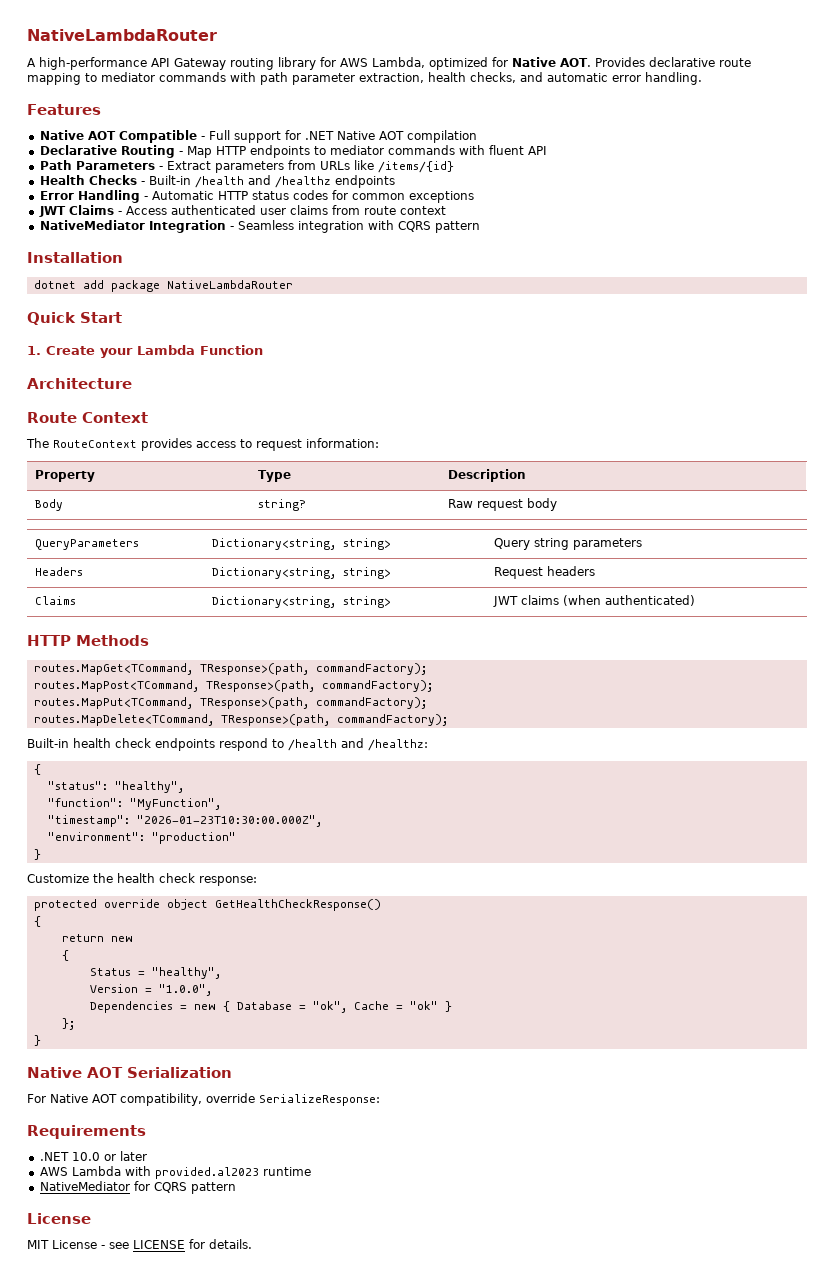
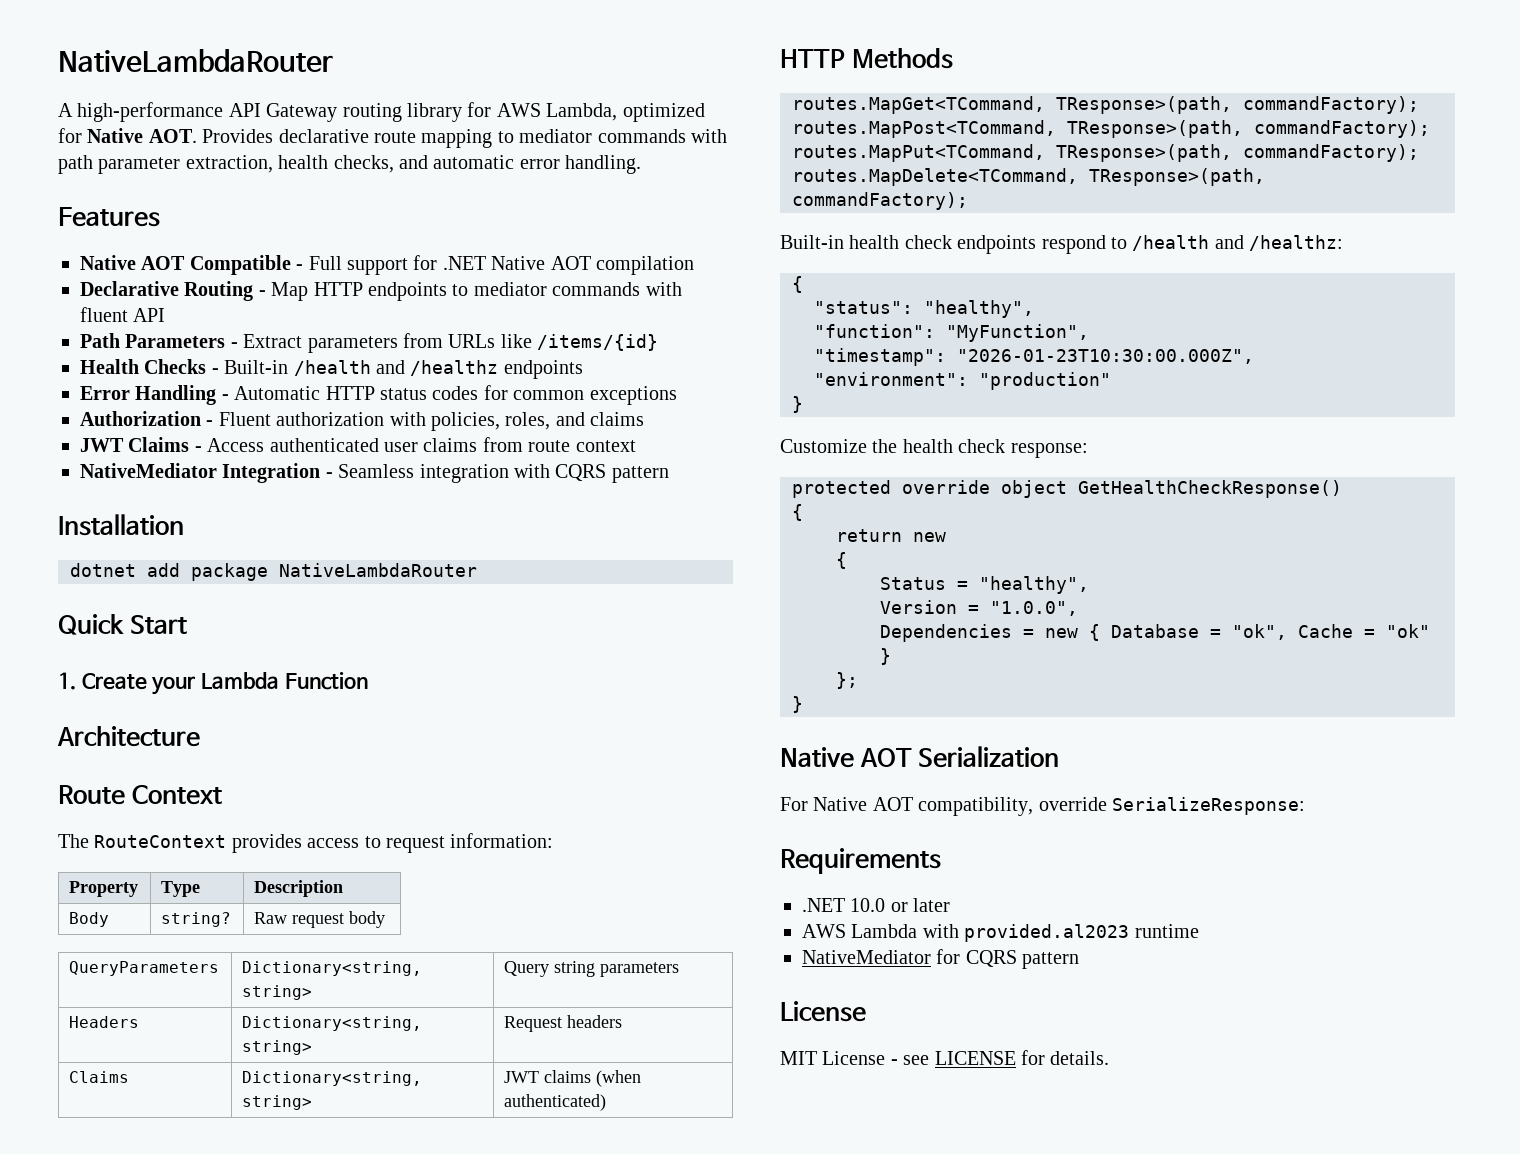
(474, 197) none -> [80,411,645,431] // Authorization - Fluent authorization with policies, roles, and claims

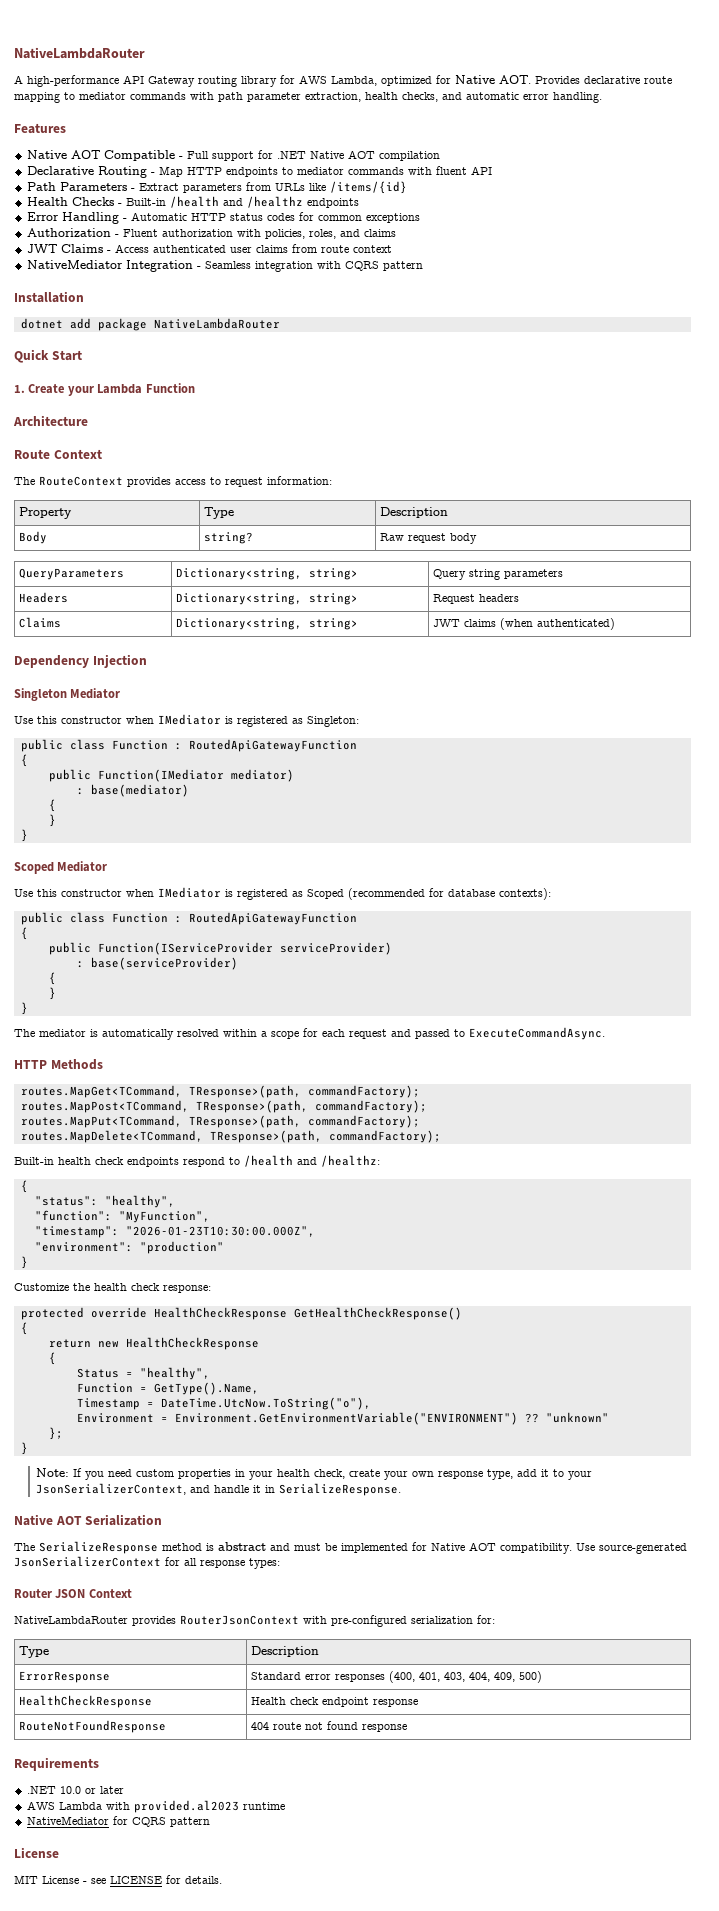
(607, 1102) none -> [14,654,147,668] [14,688,121,701] [14,714,359,727] [20,739,357,752] [20,754,28,767] [48,769,294,782] [76,784,189,797] [48,799,56,812] [48,814,56,827] [20,829,28,842] [14,861,108,874] [14,887,551,900] [20,912,357,925] [20,927,28,940] [48,942,392,955] [76,957,238,970] [48,972,56,985] [48,987,56,1000] [20,1002,28,1015] [14,1027,605,1040] // Dependency Injection // Singleton Mediator // Use this constructor when IMediator is registered as Singleton: // public class Function : RoutedApiGatewayFunction // { // public Function(IMediator mediator) // : base(mediator) // { // } // } // Scoped Mediator // Use this constructor when IMediator is registered as Scoped (recommended for database contexts): // public class Function : RoutedApiGatewayFunction // { // public Function(IServiceProvider serviceProvider) // : base(serviceProvider) // { // } // } // The mediator is automatically resolved within a scope for each request and passed to ExecuteCommandAsync.
[1001,480,1067,498] object -> [153,1307,287,1320] HealthCheckResponse
(946, 537) none -> [125,1337,259,1350] HealthCheckResponse
[880,600,1078,616] [880,624,1430,642] [880,648,891,665] [836,672,858,689] [792,696,803,713] [780,746,1060,768] [780,797,1305,816] Version = "1.0.0", // Dependencies = new { Database = "ok", Cache = "ok" } // }; // } // Native AOT Serialization // For Native AOT compatibility, override SerializeResponse: -> [76,1382,259,1395] [76,1397,371,1410] [76,1412,609,1425] [48,1427,63,1440] [20,1442,28,1455] [36,1468,593,1480] [36,1483,402,1496] [14,1514,163,1526] [14,1541,687,1554] [14,1556,280,1569] [14,1589,132,1598] [14,1615,495,1627] [19,1646,50,1658] [251,1646,320,1657] [19,1671,111,1683] [251,1671,543,1683] [19,1695,153,1708] [251,1697,419,1707] [19,1720,167,1733] [251,1721,408,1732] Function = GetType().Name, // Timestamp = DateTime.UtcNow.ToString("o"), // Environment = Environment.GetEnvironmentVariable("ENVIRONMENT") ?? "unknown" // }; // } // Note: If you need custom properties in your health check, create your own response type, add it to your JsonSerializerContext, and handle it in SerializeResponse. // Native AOT Serialization // The SerializeResponse method is abstract and must be implemented for Native AOT compatibility. Use source-generated JsonSerializerContext for all response types: // Router JSON Context // NativeLambdaRouter provides RouterJsonContext with pre-configured serialization for: // Type | Description // ErrorResponse | Standard error responses (400, 401, 403, 404, 409, 500) // HealthCheckResponse | Health check endpoint response // RouteNotFoundResponse | 404 route not found response

